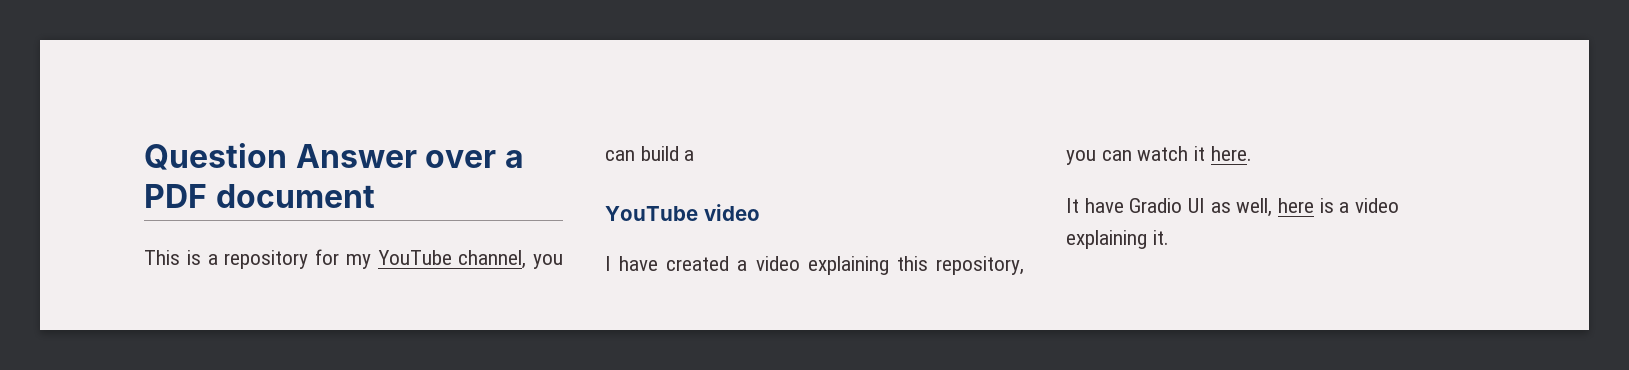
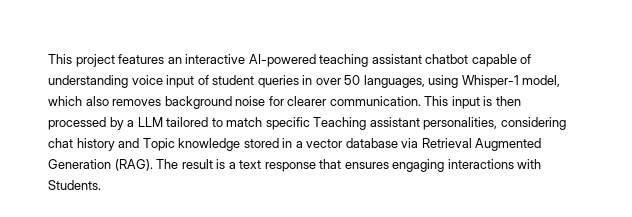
[144,143,524,170] [144,184,375,208] [144,249,563,269] [605,146,695,161] [605,204,760,221] [605,256,1024,275] [1066,146,1252,165] [1066,198,1400,217] [1066,230,1169,249] Question Answer over a PDF document // This is a repository for my YouTube channel, you can build a // YouTube video // I have created a video explaining this repository, you can watch it here. // It have Gradio UI as well, here is a video explaining it. -> [48,54,532,67] [48,75,561,88] [48,96,521,109] [48,117,566,130] [48,138,542,151] [48,159,542,172] [48,180,101,190] This project features an interactive AI-powered teaching assistant chatbot capable of understanding voice input of student queries in over 50 languages, using Whisper-1 model, which also removes background noise for clearer communication. This input is then processed by a LLM tailored to match specific Teaching assistant personalities, considering chat history and Topic knowledge stored in a vector database via Retrieval Augmented Generation (RAG). The result is a text response that ensures engaging interactions with Students.

